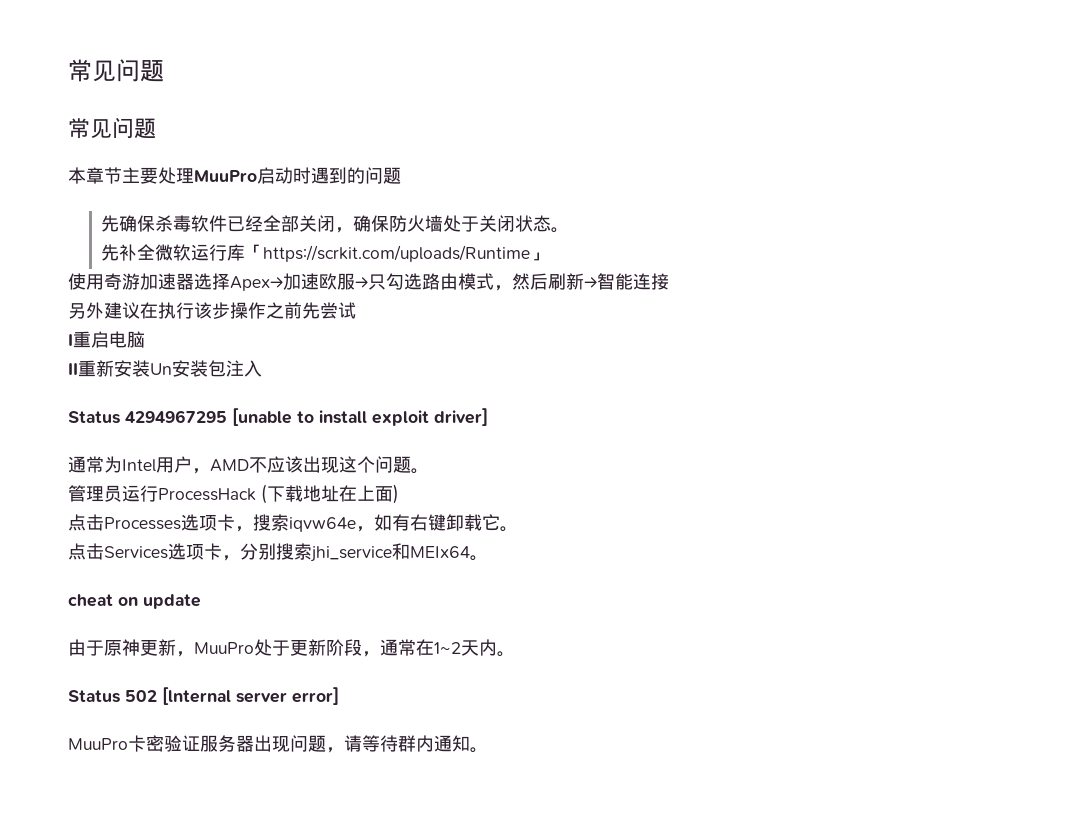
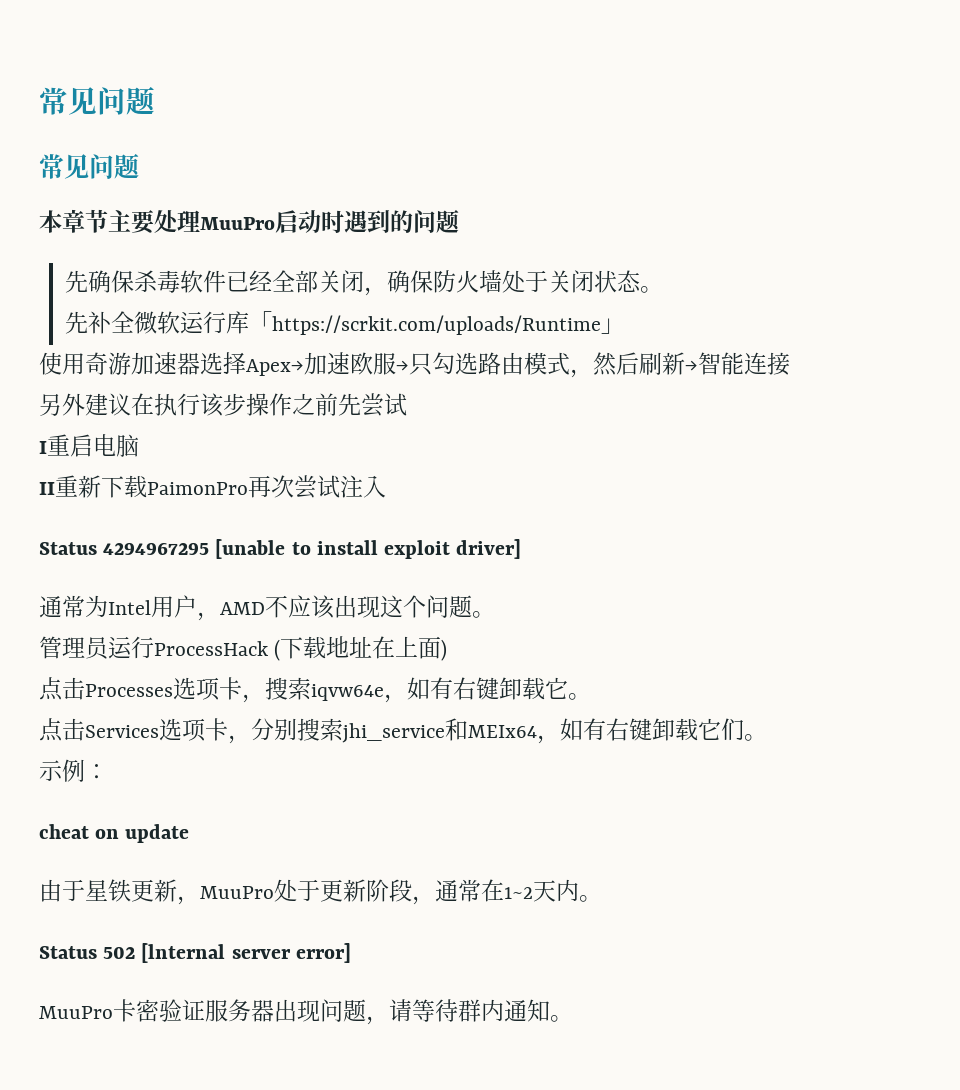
[114,360,226,377] 安装Un安装包 -> [101,475,340,499] 下载PaimonPro再次尝试
[470,555,488,561] 。 -> [537,718,767,744] [39,759,108,782] ，如有右键卸载它们。 // 示例：
[104,639,140,656] 原神 -> [85,879,131,902] 星铁

